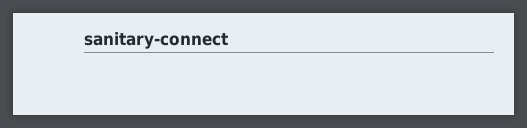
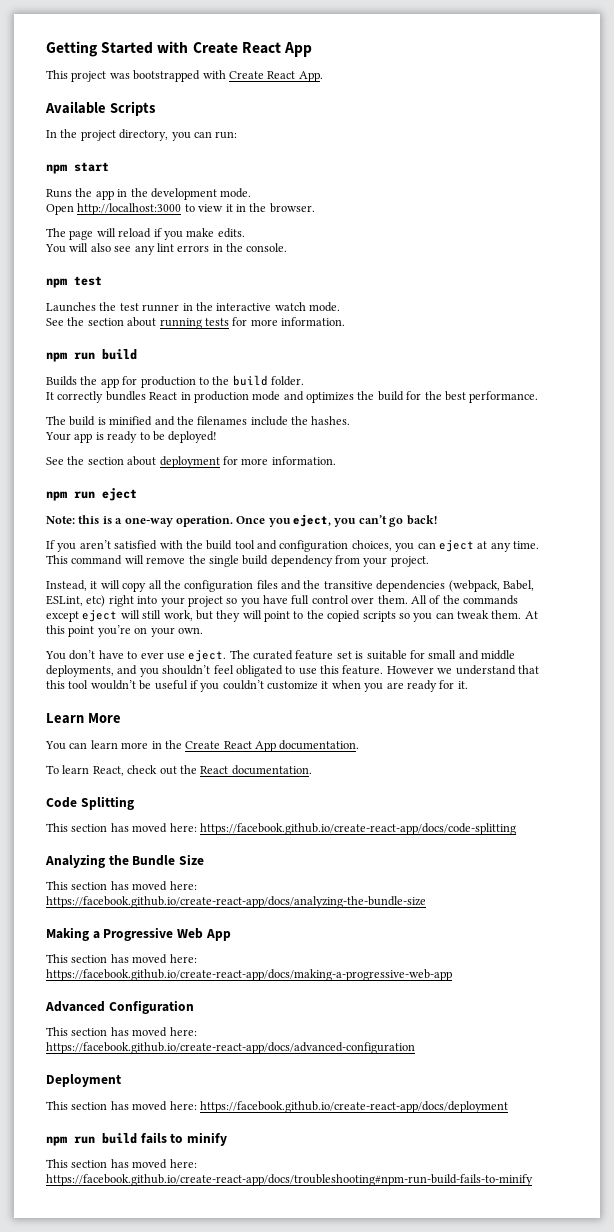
[84,32,228,49] sanitary-connect -> [46,41,312,57] [46,70,323,82] [45,101,156,116] [46,129,238,141] [46,162,109,174] [46,188,252,200] [46,203,315,215] [46,228,245,240] [45,243,288,255] [46,276,102,288] [46,302,340,312] [46,317,345,329] [46,349,137,362] [46,375,304,388] [46,391,539,403] [46,416,351,426] [45,431,218,443] [46,456,336,468] [46,488,137,501] [46,514,437,527] [46,540,539,552] [46,555,429,567] [46,580,534,592] [46,595,518,607] [46,610,538,622] [46,625,203,637] [45,650,515,662] [46,665,539,677] [46,680,468,692] [46,713,121,724] [45,740,360,752] [46,765,312,776] [46,796,134,810] [46,823,516,835] [45,854,204,868] [46,881,197,891] [46,896,426,908] [46,927,231,941] [46,954,197,964] [46,969,452,981] [45,1000,194,1014] [46,1027,197,1037] [46,1042,415,1054] [46,1074,121,1087] [46,1101,508,1113] [46,1132,227,1146] [46,1159,197,1169] [46,1174,533,1186] Getting Started with Create React App // This project was bootstrapped with Create React App. // Available Scripts // In the project directory, you can run: // npm start // Runs the app in the development mode. // Open http://localhost:3000 to view it in the browser. // The page will reload if you make edits. // You will also see any lint errors in the console. // npm test // Launches the test runner in the interactive watch mode. // See the section about running tests for more information. // npm run build // Builds the app for production to the build folder. // It correctly bundles React in production mode and optimizes the build for the best performance. // The build is minified and the filenames include the hashes. // Your app is ready to be deployed! // See the section about deployment for more information. // npm run eject // Note: this is a one-way operation. Once you eject, you can’t go back! // If you aren’t satisfied with the build tool and configuration choices, you can eject at any time. This command will remove the single build dependency from your project. // Instead, it will copy all the configuration files and the transitive dependencies (webpack, Babel, ESLint, etc) right into your project so you have full control over them. All of the commands except eject will still work, but they will point to the copied scripts so you can tweak them. At this point you’re on your own. // You don’t have to ever use eject. The curated feature set is suitable for small and middle deployments, and you shouldn’t feel obligated to use this feature. However we understand that this tool wouldn’t be useful if you couldn’t customize it when you are ready for it. // Learn More // You can learn more in the Create React App documentation. // To learn React, check out the React documentation. // Code Splitting // This section has moved here: https://facebook.github.io/create-react-app/docs/code-splitting // Analyzing the Bundle Size // This section has moved here: https://facebook.github.io/create-react-app/docs/analyzing-the-bundle-size // Making a Progressive Web App // This section has moved here: https://facebook.github.io/create-react-app/docs/making-a-progressive-web-app // Advanced Configuration // This section has moved here: https://facebook.github.io/create-react-app/docs/advanced-configuration // Deployment // This section has moved here: https://facebook.github.io/create-react-app/docs/deployment // npm run build fails to minify // This section has moved here: https://facebook.github.io/create-react-app/docs/troubleshooting#npm-run-build-fails-to-minify

